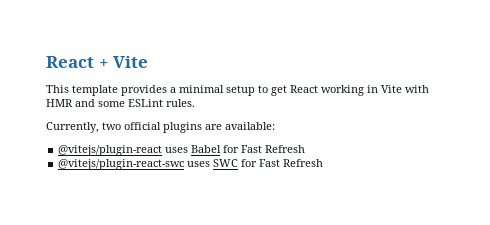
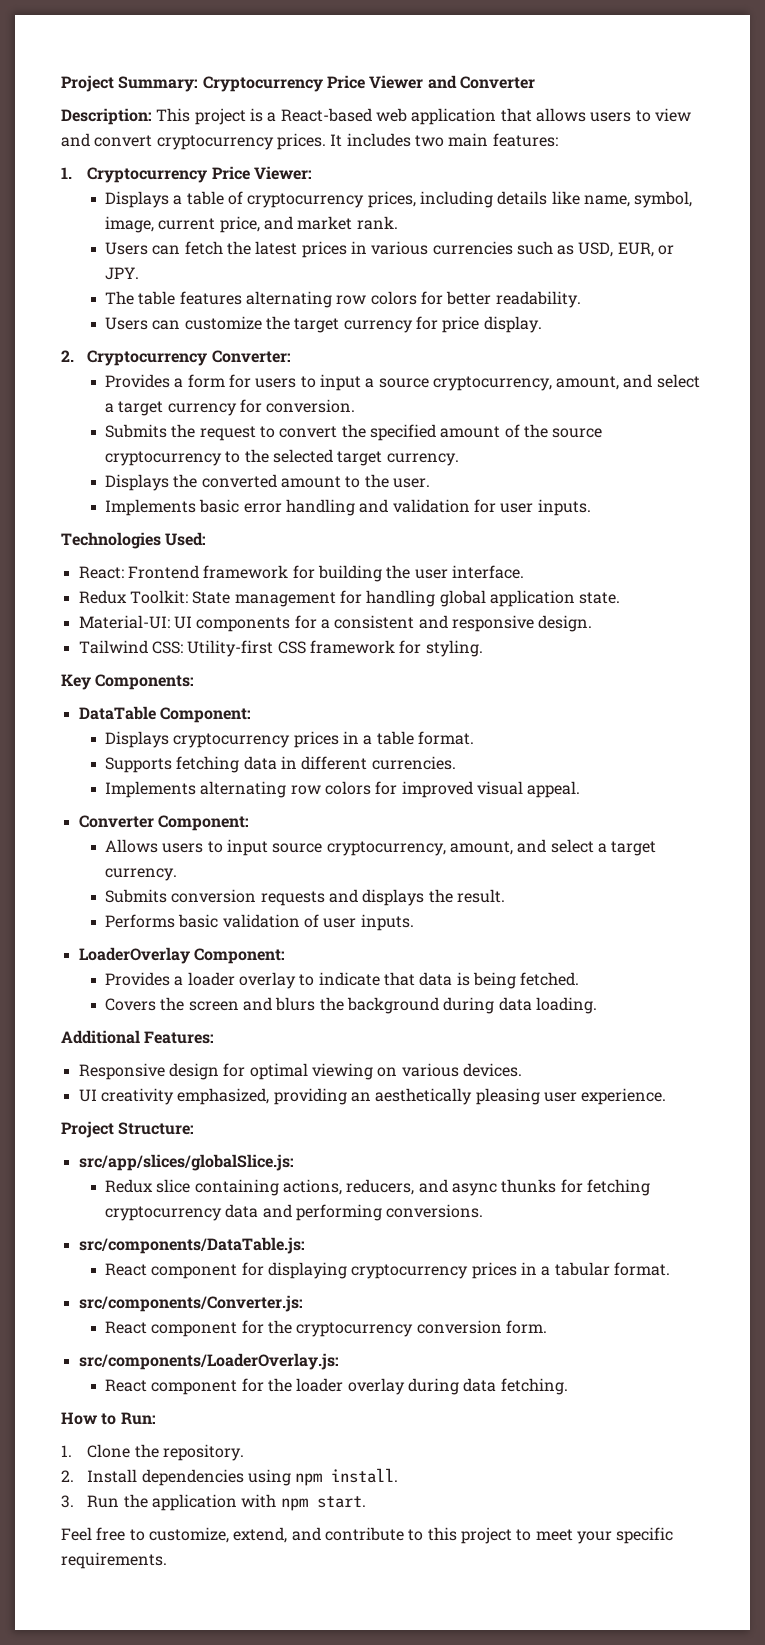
[46,56,149,68] [46,85,429,96] [46,99,195,107] [46,122,275,133] [58,145,306,156] [58,159,324,170] React + Vite // This template provides a minimal setup to get React working in Vite with HMR and some ESLint rules. // Currently, two official plugins are available: // @vitejs/plugin-react uses Babel for Fast Refresh // @vitejs/plugin-react-swc uses SWC for Fast Refresh -> [61,75,535,92] [61,108,691,125] [61,133,558,150] [61,166,313,183] [104,191,693,208] [104,216,398,233] [104,241,675,258] [104,267,139,280] [104,291,581,308] [104,316,542,333] [61,350,291,366] [104,374,700,391] [104,399,356,416] [104,424,603,441] [104,449,459,466] [104,474,430,491] [104,499,591,516] [61,532,207,549] [78,565,524,582] [78,590,621,607] [78,615,593,632] [78,640,483,657] [61,674,195,690] [78,706,251,723] [104,731,474,748] [104,756,456,773] [104,781,581,798] [78,815,249,831] [104,839,657,856] [104,868,177,881] [104,889,505,906] [104,914,414,931] [78,947,285,964] [104,972,580,989] [104,997,597,1014] [61,1030,215,1044] [78,1063,522,1080] [78,1088,667,1105] [61,1121,195,1138] [78,1154,294,1171] [104,1179,650,1196] [104,1204,484,1221] [78,1237,305,1254] [104,1262,670,1279] [78,1295,303,1312] [104,1320,547,1337] [78,1353,339,1370] [104,1378,568,1395] [61,1412,156,1425] [61,1444,245,1461] [61,1468,399,1486] [61,1494,366,1511] [61,1527,674,1544] [61,1552,167,1569] Project Summary: Cryptocurrency Price Viewer and Converter // Description: This project is a React-based web application that allows users to view and convert cryptocurrency prices. It includes two main features: // 1. Cryptocurrency Price Viewer: // Displays a table of cryptocurrency prices, including details like name, symbol, image, current price, and market rank. // Users can fetch the latest prices in various currencies such as USD, EUR, or JPY. // The table features alternating row colors for better readability. // Users can customize the target currency for price display. // 2. Cryptocurrency Converter: // Provides a form for users to input a source cryptocurrency, amount, and select a target currency for conversion. // Submits the request to convert the specified amount of the source cryptocurrency to the selected target currency. // Displays the converted amount to the user. // Implements basic error handling and validation for user inputs. // Technologies Used: // React: Frontend framework for building the user interface. // Redux Toolkit: State management for handling global application state. // Material-UI: UI components for a consistent and responsive design. // Tailwind CSS: Utility-first CSS framework for styling. // Key Components: // DataTable Component: // Displays cryptocurrency prices in a table format. // Supports fetching data in different currencies. // Implements alternating row colors for improved visual appeal. // Converter Component: // Allows users to input source cryptocurrency, amount, and select a target currency. // Submits conversion requests and displays the result. // Performs basic validation of user inputs. // LoaderOverlay Component: // Provides a loader overlay to indicate that data is being fetched. // Covers the screen and blurs the background during data loading. // Additional Features: // Responsive design for optimal viewing on various devices. // UI creativity emphasized, providing an aesthetically pleasing user experience. // Project Structure: // src/app/slices/globalSlice.js: // Redux slice containing actions, reducers, and async thunks for fetching cryptocurrency data and performing conversions. // src/components/DataTable.js: // React component for displaying cryptocurrency prices in a tabular format. // src/components/Converter.js: // React component for the cryptocurrency conversion form. // src/components/LoaderOverlay.js: // React component for the loader overlay during data fetching. // How to Run: // 1. Clone the repository. // 2. Install dependencies using npm install. // 3. Run the application with npm start. // Feel free to customize, extend, and contribute to this project to meet your specific requirements.

